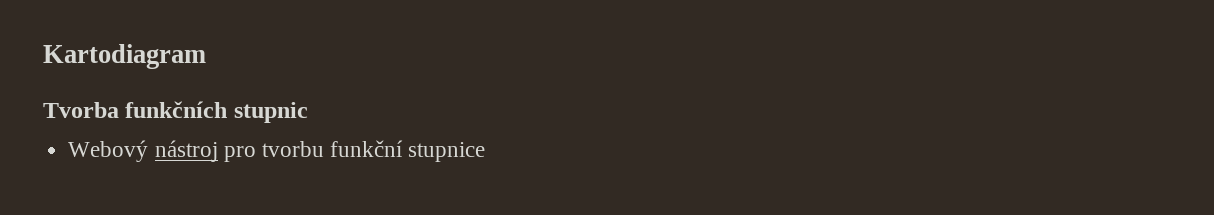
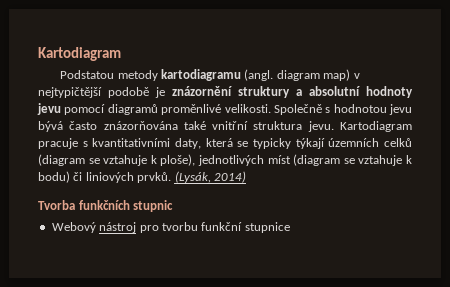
[43,44,206,69] Kartodiagram -> [38,47,121,61] [60,69,360,81] [38,86,413,98] [37,103,412,115] [38,121,412,132] [38,138,412,149] [38,154,412,166] [38,171,246,183] Kartodiagram // Podstatou metody kartodiagramu (angl. diagram map) v nejtypičtější podobě je znázornění struktury a absolutní hodnoty jevu pomocí diagramů proměnlivé velikosti. Společně s hodnotou jevu bývá často znázorňována také vnitřní struktura jevu. Kartodiagram pracuje s kvantitativními daty, která se typicky týkají územních celků (diagram se vztahuje k ploše), jednotlivých míst (diagram se vztahuje k bodu) či liniových prvků. (Lysák, 2014)

